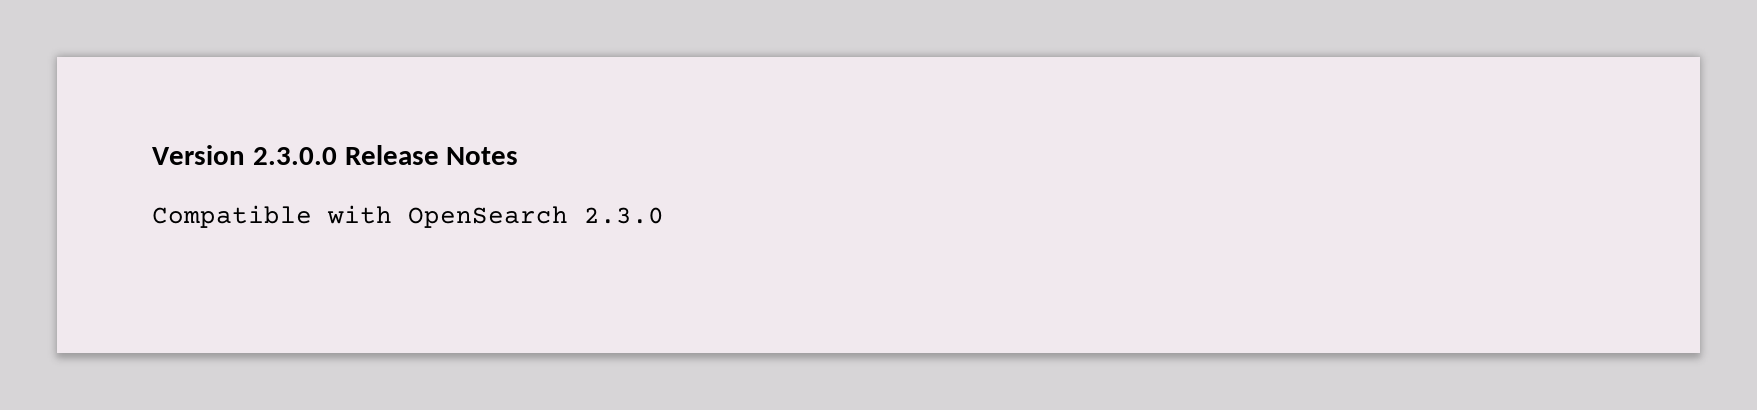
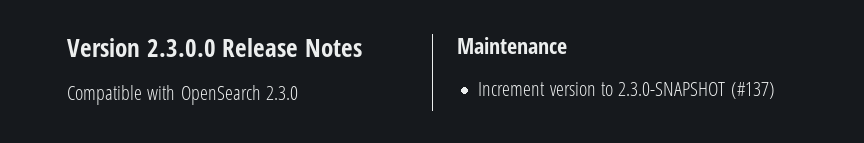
(664, 215) none -> [457,37,567,54] [478,82,775,99] // Maintenance // Increment version to 2.3.0-SNAPSHOT (#137)

